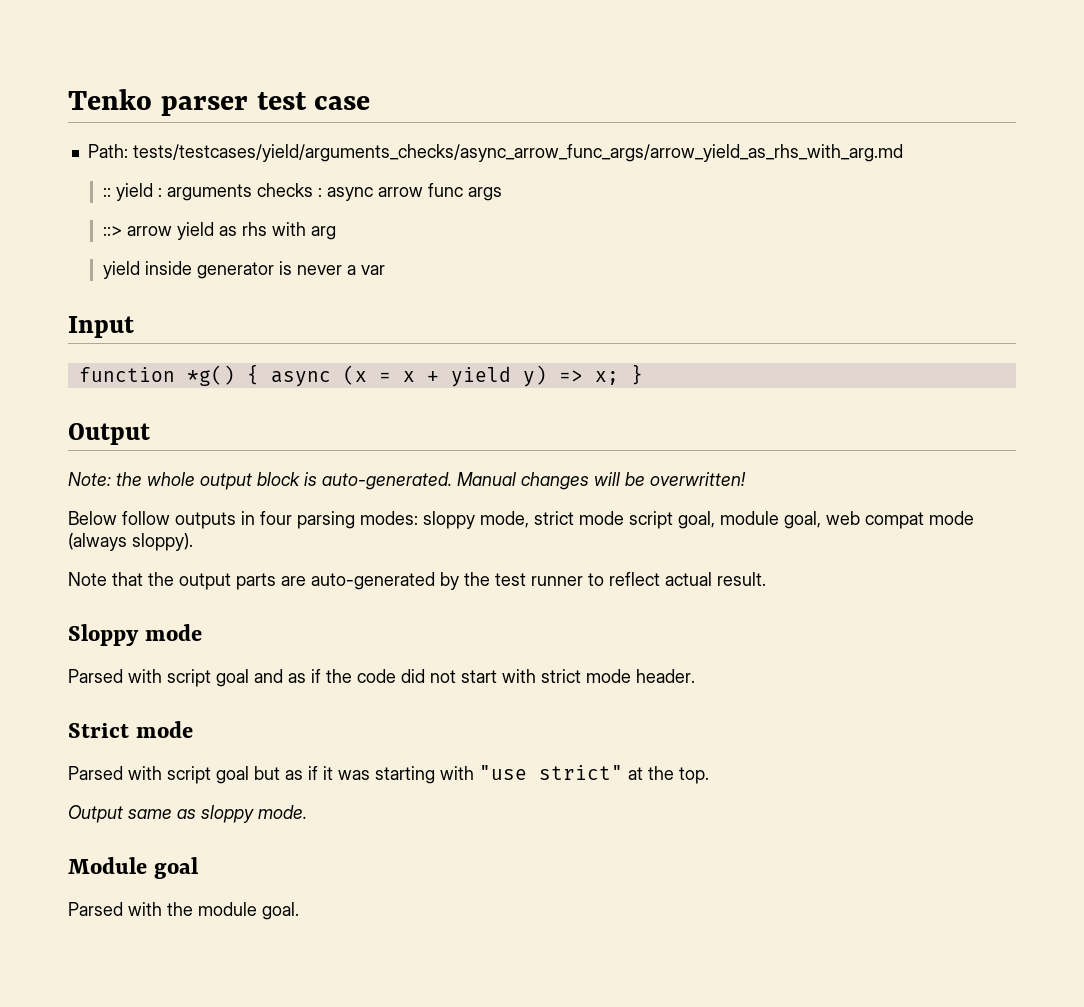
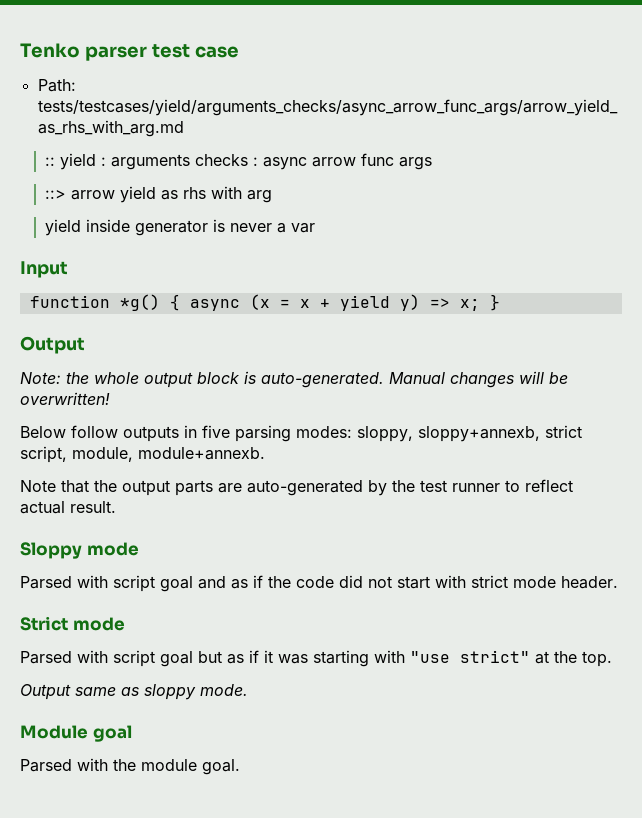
[260,511,292,525] four -> [202,425,230,438] five
[423,511,974,529] [68,533,193,551] sloppy mode, strict mode script goal, module goal, web compat mode (always sloppy). -> [357,425,582,442] [20,446,265,463] sloppy, sloppy+annexb, strict script, module, module+annexb.

